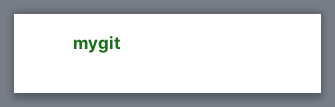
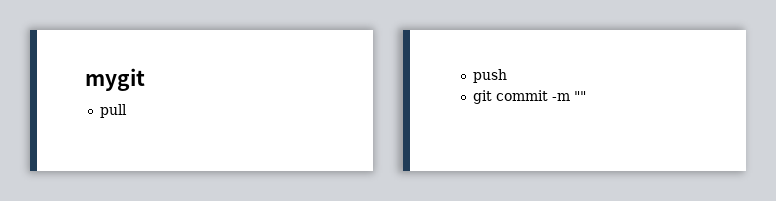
(121, 44) none -> [99,104,127,118] [472,69,507,83] [472,90,586,104] // pull // push // git commit -m ""

